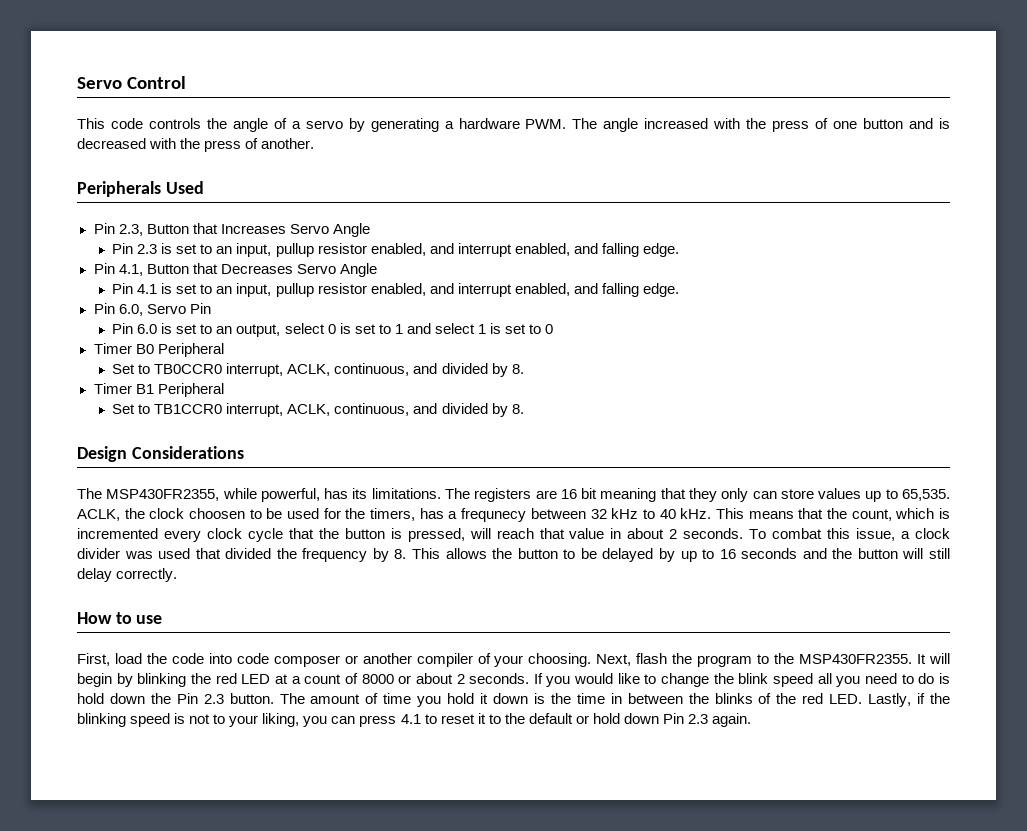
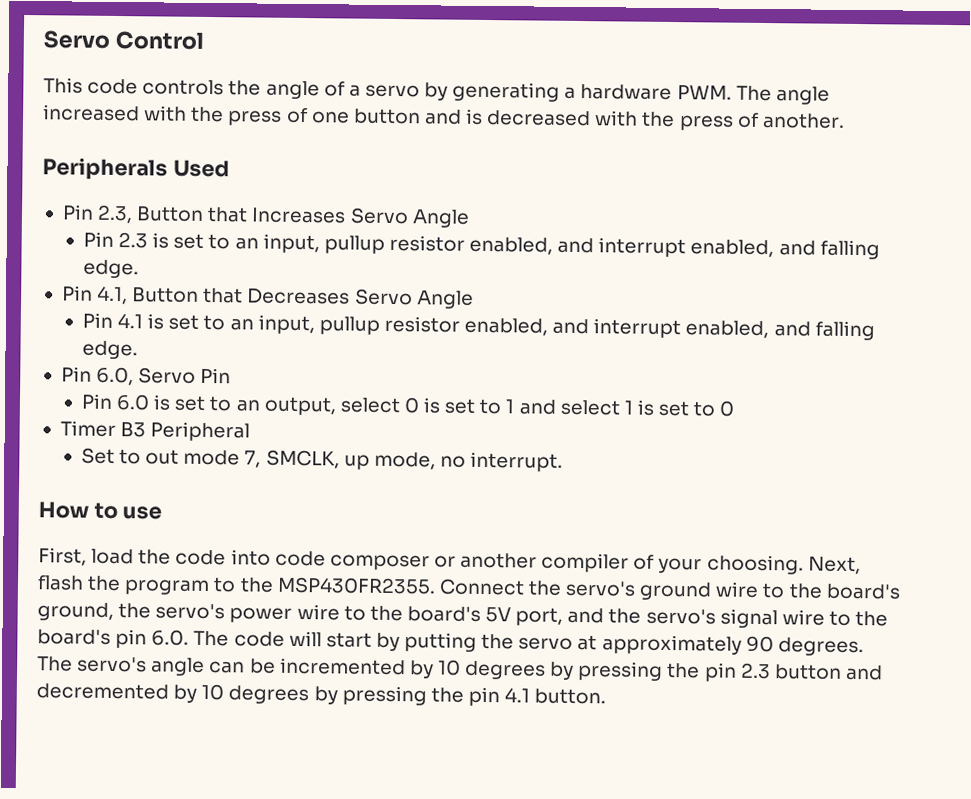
[135,343,224,357] [112,363,524,377] [93,383,224,397] [112,403,524,417] [77,446,244,462] [77,488,951,502] [77,508,950,522] [77,528,951,542] [77,548,950,562] [77,568,178,582] B0 Peripheral // Set to TB0CCR0 interrupt, ACLK, continuous, and divided by 8. // Timer B1 Peripheral // Set to TB1CCR0 interrupt, ACLK, continuous, and divided by 8. // Design Considerations // The MSP430FR2355, while powerful, has its limitations. The registers are 16 bit meaning that they only can store values up to 65,535. ACLK, the clock choosen to be used for the timers, has a frequnecy between 32 kHz to 40 kHz. This means that the count, which is incremented every clock cycle that the button is pressed, will reach that value in about 2 seconds. To combat this issue, a clock divider was used that divided the frequency by 8. This allows the button to be delayed by up to 16 seconds and the button will still delay correctly. -> [120,421,251,442] [80,447,564,472] B3 Peripheral // Set to out mode 7, SMCLK, up mode, no interrupt.
[917,653,951,664] [77,673,951,687] [77,693,951,707] [77,713,752,727] It will begin by blinking the red LED at a count of 8000 or about 2 seconds. If you would like to change the blink speed all you need to do is hold down the Pin 2.3 button. The amount of time you hold it down is the time in between the blinks of the red LED. Lastly, if the blinking speed is not to your liking, you can press 4.1 to reset it to the default or hold down Pin 2.3 again. -> [438,578,901,601] [37,602,889,629] [37,629,864,657] [37,656,883,682] [36,683,607,707] Connect the servo's ground wire to the board's ground, the servo's power wire to the board's 5V port, and the servo's signal wire to the board's pin 6.0. The code will start by putting the servo at approximately 90 degrees. The servo's angle can be incremented by 10 degrees by pressing the pin 2.3 button and decremented by 10 degrees by pressing the pin 4.1 button.

